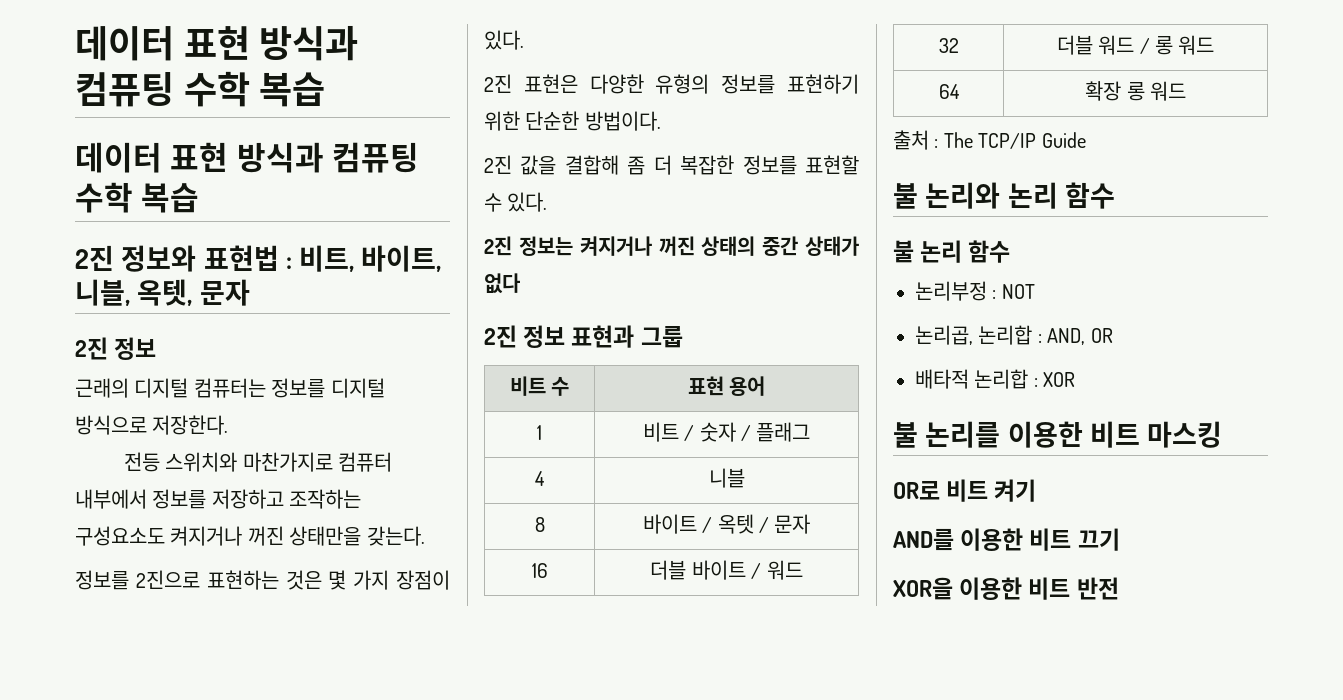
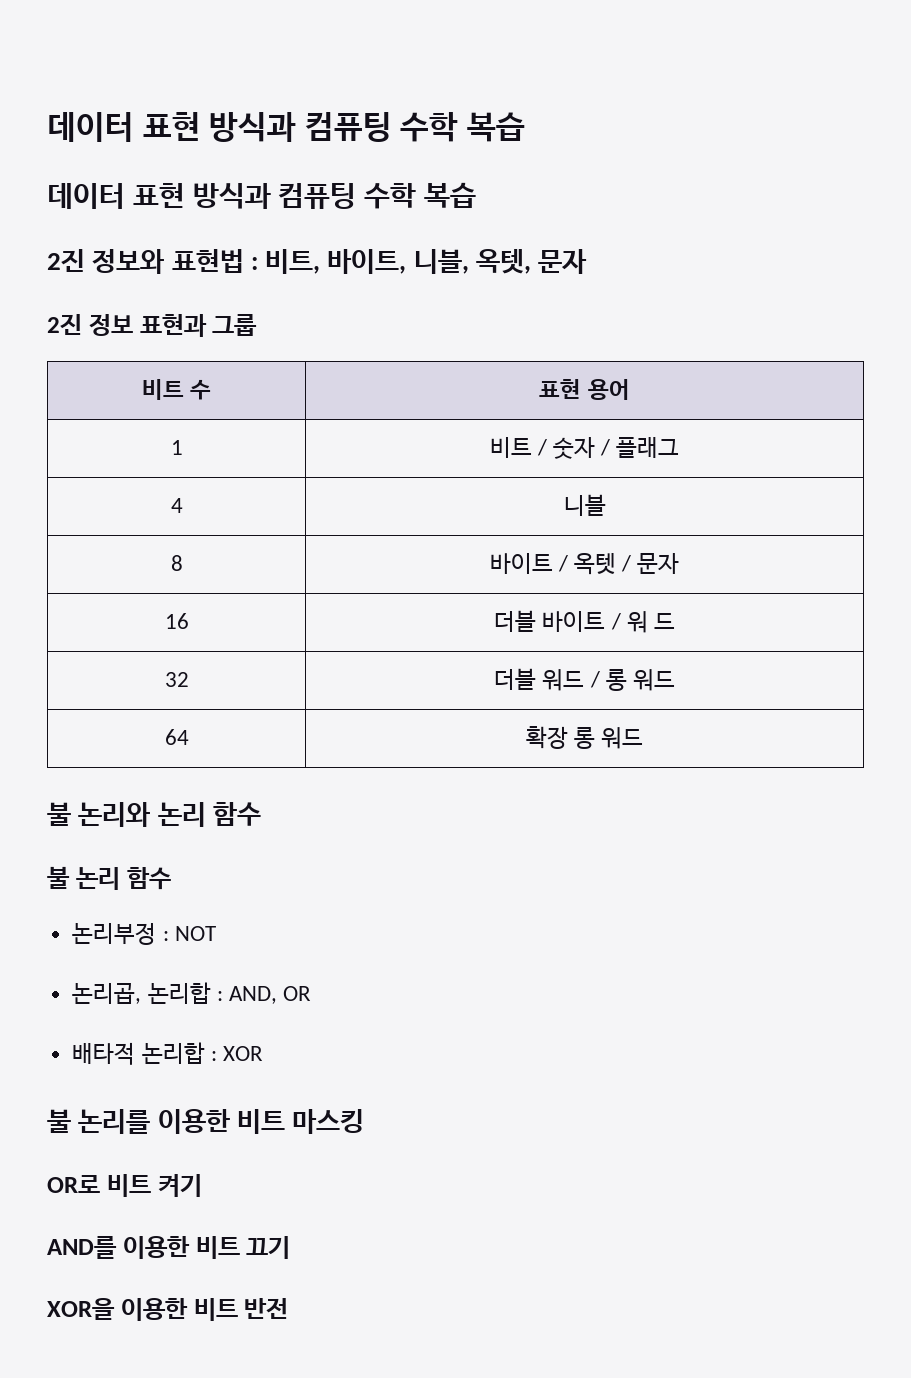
[75,378,385,398] [75,415,229,435] [123,452,393,472] [75,489,362,509] [75,526,425,546] [75,570,450,590] [484,30,524,50] [484,74,859,94] [484,111,661,131] [484,155,859,175] [484,192,548,212] [484,236,859,256] [484,273,520,294] [484,325,566,348] // 근래의 디지털 컴퓨터는 정보를 디지털 방식으로 저장한다. // 전등 스위치와 마찬가지로 컴퓨터 내부에서 정보를 저장하고 조작하는 구성요소도 켜지거나 꺼진 상태만을 갖는다. // 정보를 2진으로 표현하는 것은 몇 가지 장점이 있다. // 2진 표현은 다양한 유형의 정보를 표현하기 위한 단순한 방법이다. // 2진 값을 결합해 좀 더 복잡한 정보를 표현할 수 있다. // 2진 정보는 켜지거나 꺼진 상태의 중간 상태가 없다 // 2진 정보 -> (133, 325) none
[766,560,803,580] 워드 -> [626,611,675,633] 워 드
[893,130,1086,150] // 출처 : The TCP/IP Guide -> (644, 738) none

